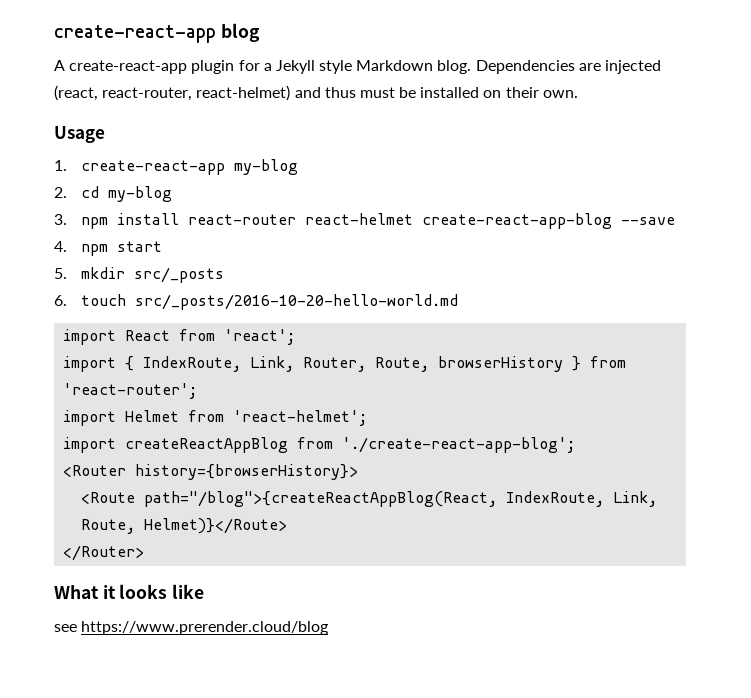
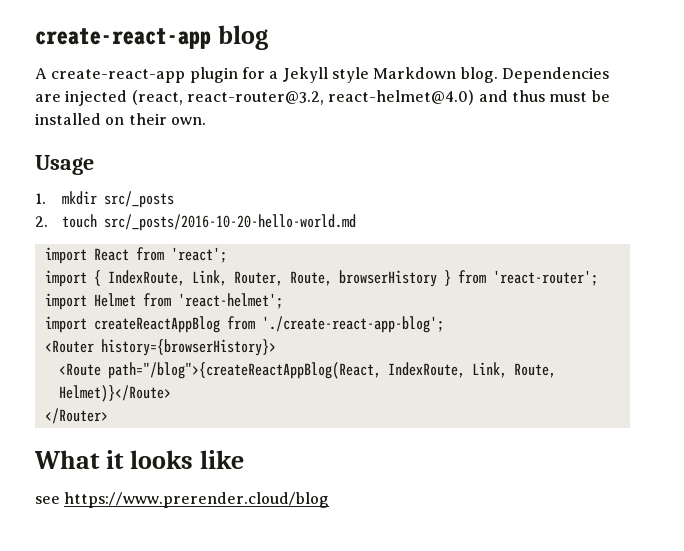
[102,85,291,101] react-router, react-helmet) -> [186,90,475,105] react-router@3.2, react-helmet@4.0)
[81,159,299,175] [54,186,173,202] [54,213,676,229] [54,241,163,256] [54,268,67,279] create-react-app my-blog // 2. cd my-blog // 3. npm install react-router react-helmet create-react-app-blog --save // 4. npm start // 5. -> (46, 198) none
[54,295,67,306] 6. -> [35,216,48,227] 2.

